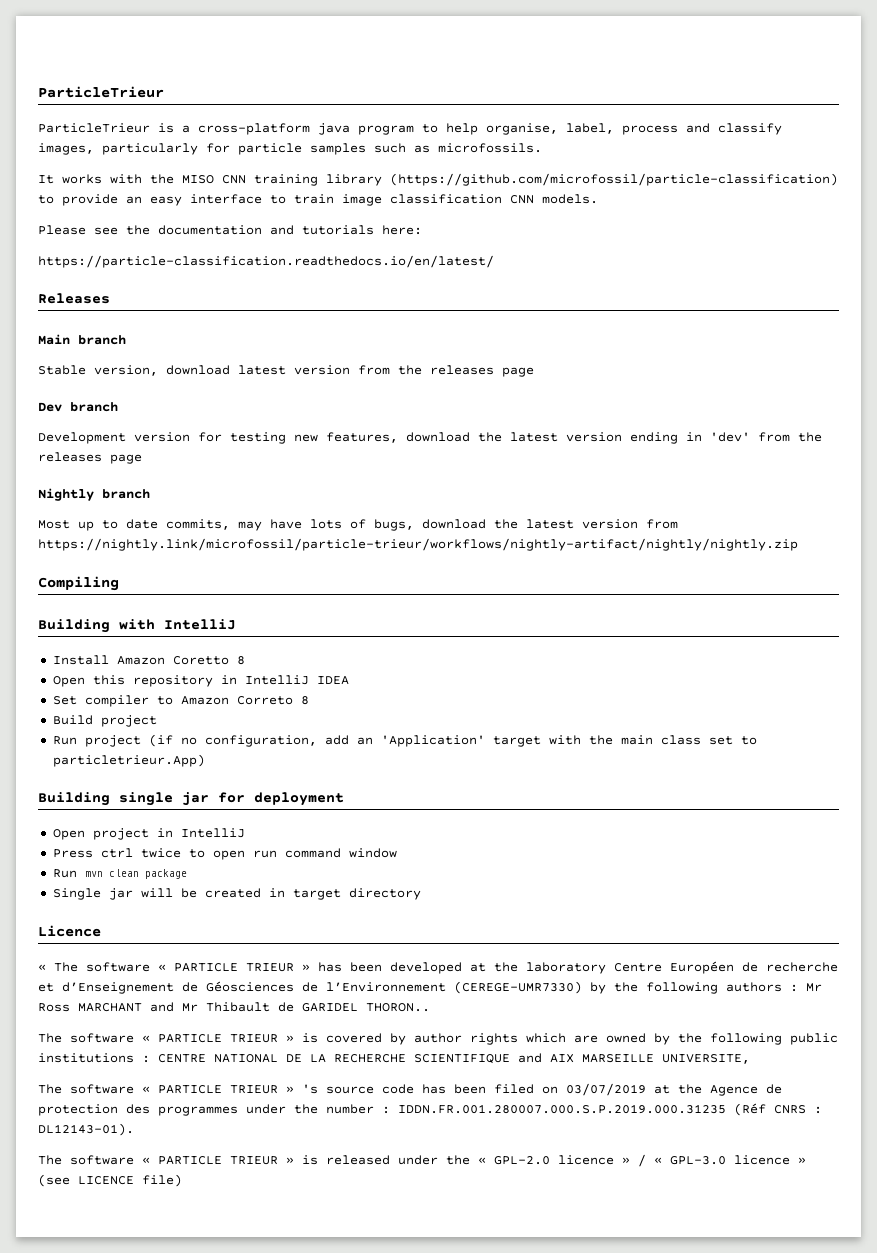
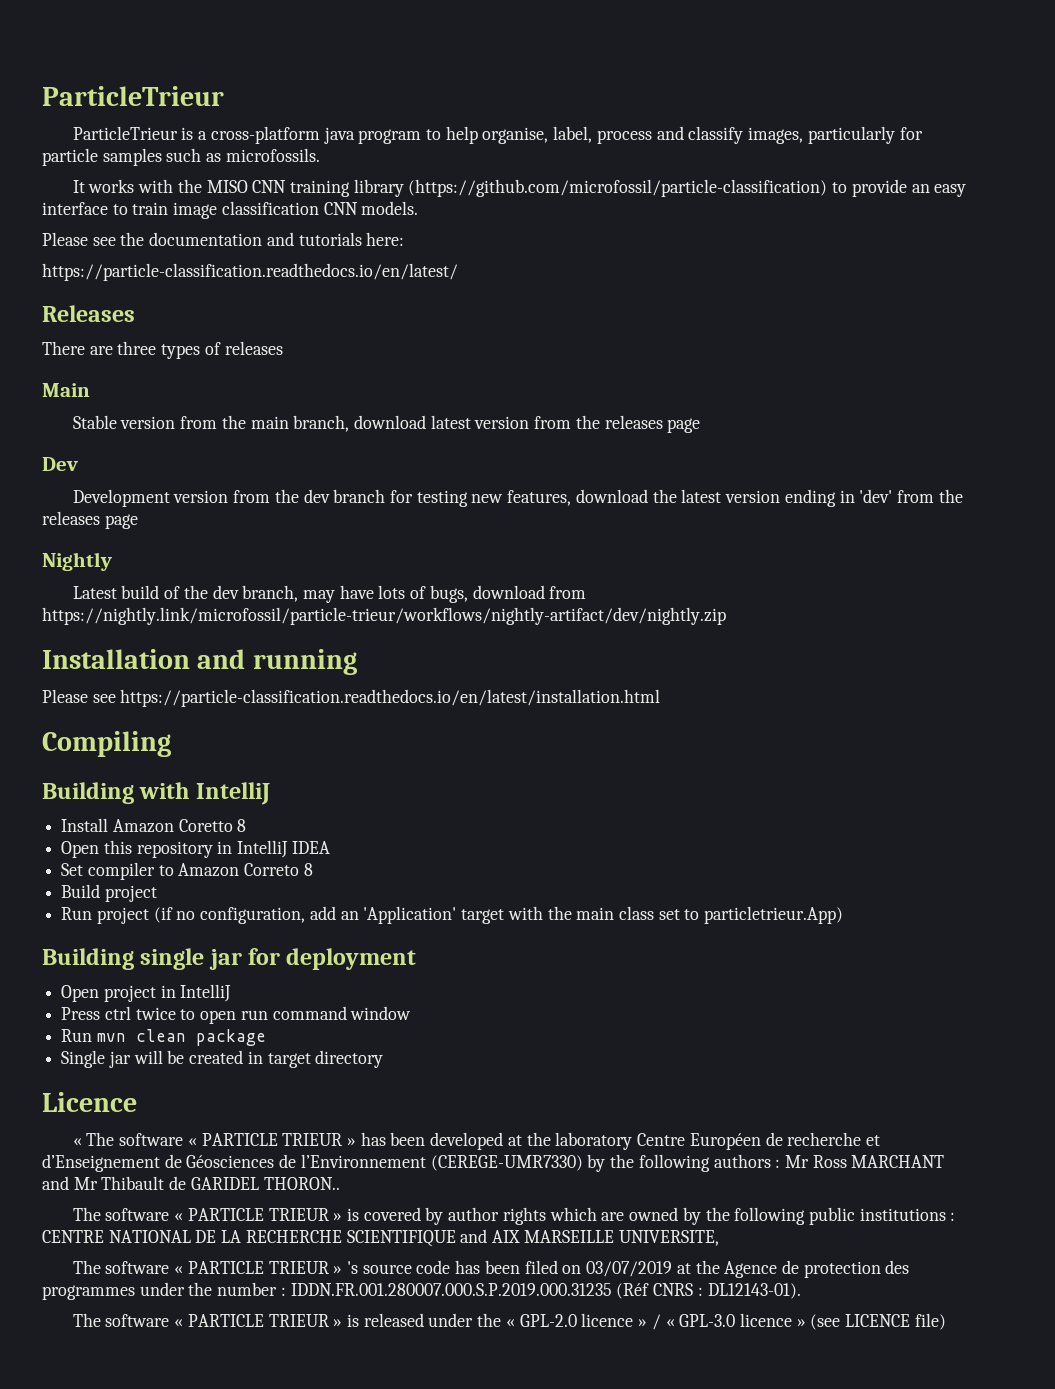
(110, 298) none -> [42,341,283,359] // There are three types of releases
[78,335,126,345] branch -> (90, 390) none
[94,365,158,376] version, -> [120,415,350,432] version from the main branch,
[70,402,118,412] branch -> (78, 464) none
(190, 437) none -> [233,489,386,503] from the dev branch
[102,489,150,499] [38,519,230,531] branch // Most up to date commits, -> [72,585,299,602] // Latest build of the dev branch,
[494,519,678,529] [38,538,798,551] the latest version from https://nightly.link/microfossil/particle-trieur/workflows/nightly-artifact/nightly/nightly.zip -> [549,586,587,599] [42,607,726,625] [42,649,357,675] [42,689,661,707] from https://nightly.link/microfossil/particle-trieur/workflows/nightly-artifact/dev/nightly.zip // Installation and running // Please see https://particle-classification.readthedocs.io/en/latest/installation.html

